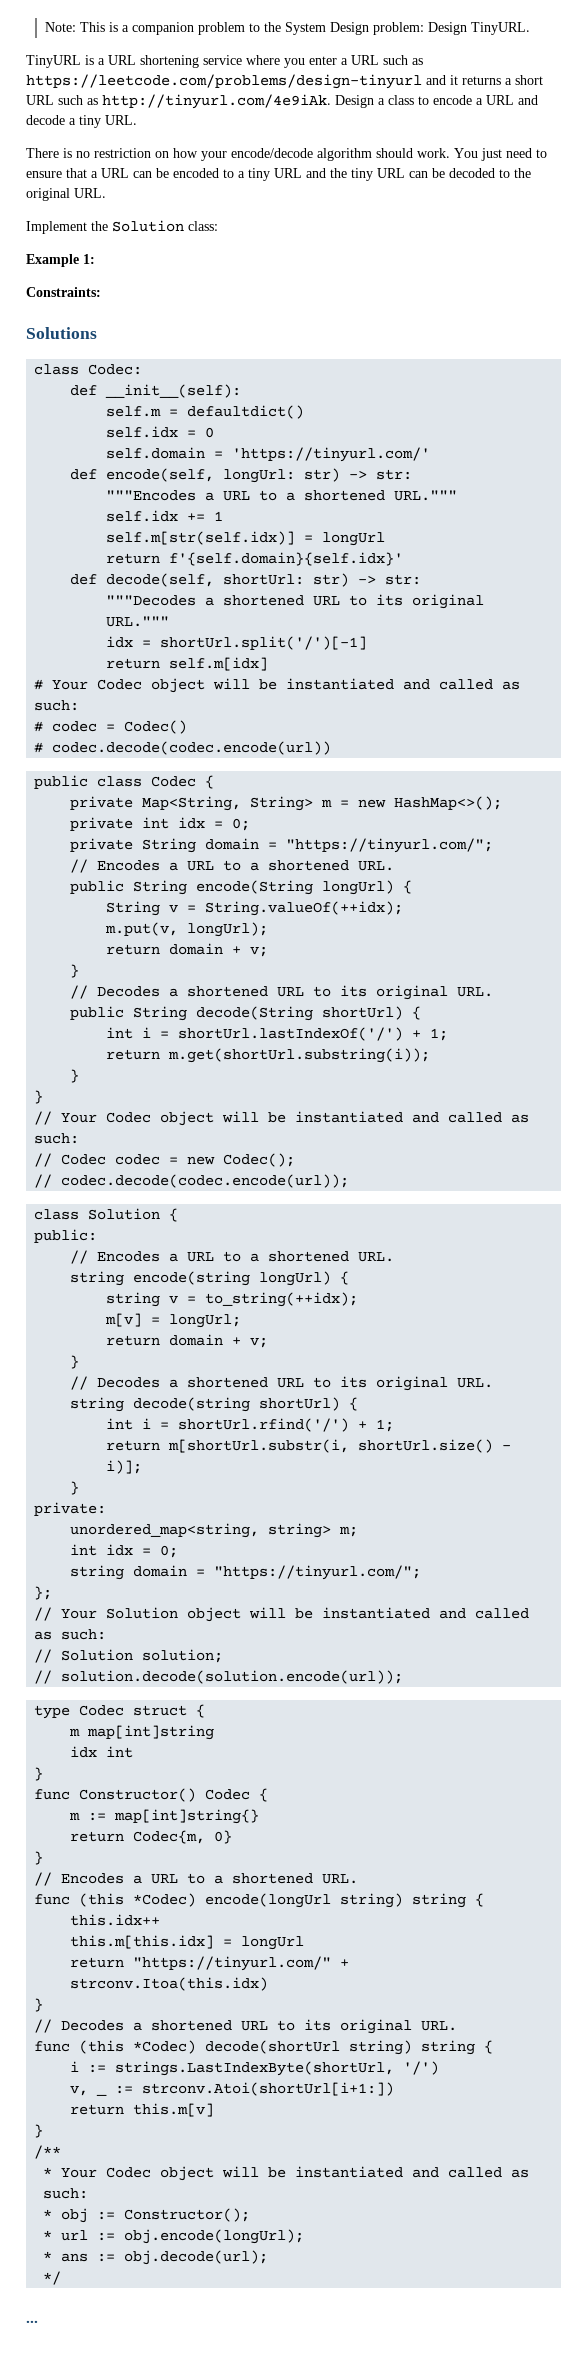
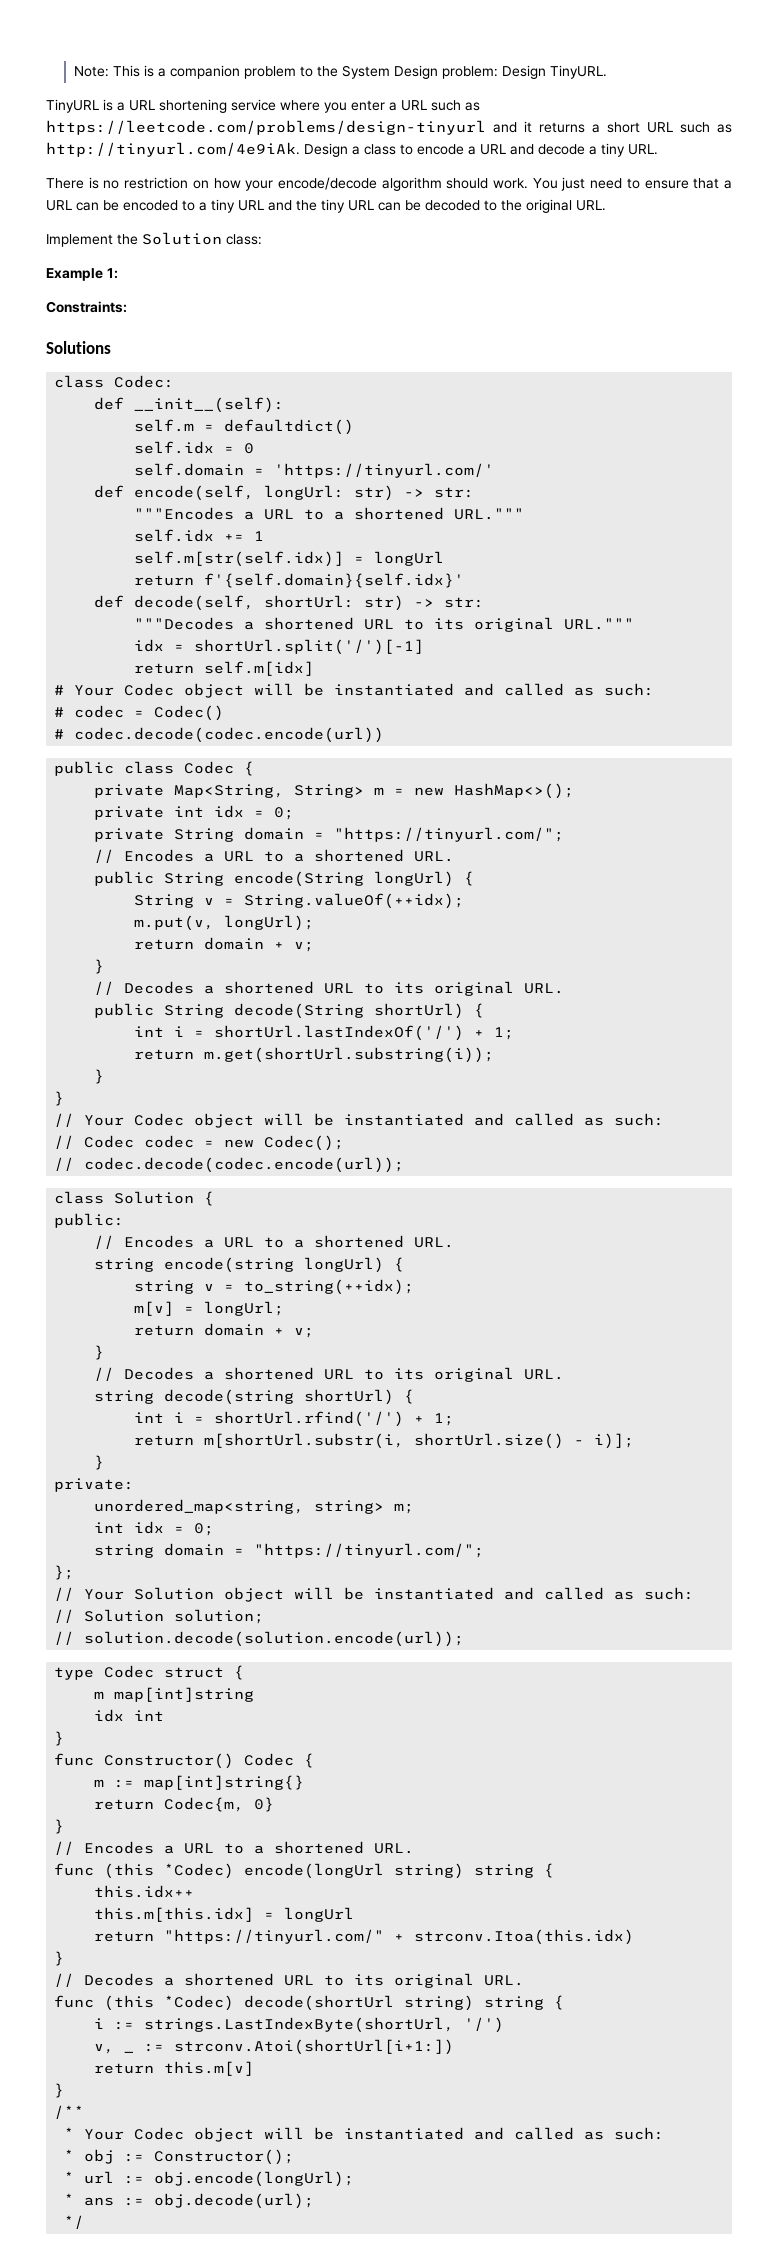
[26,2320,38,2323] // ... -> (85, 2222) none

